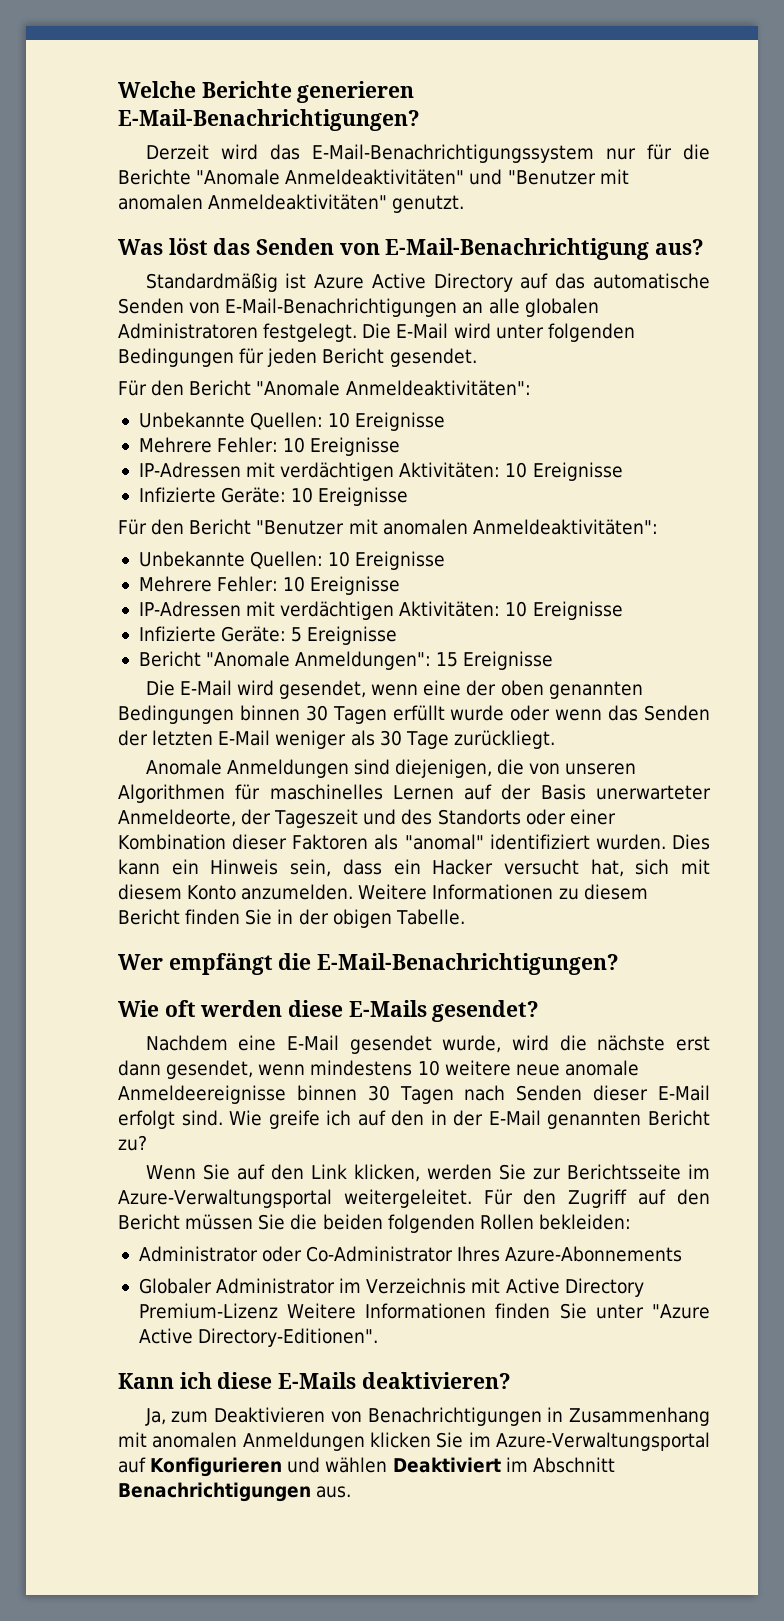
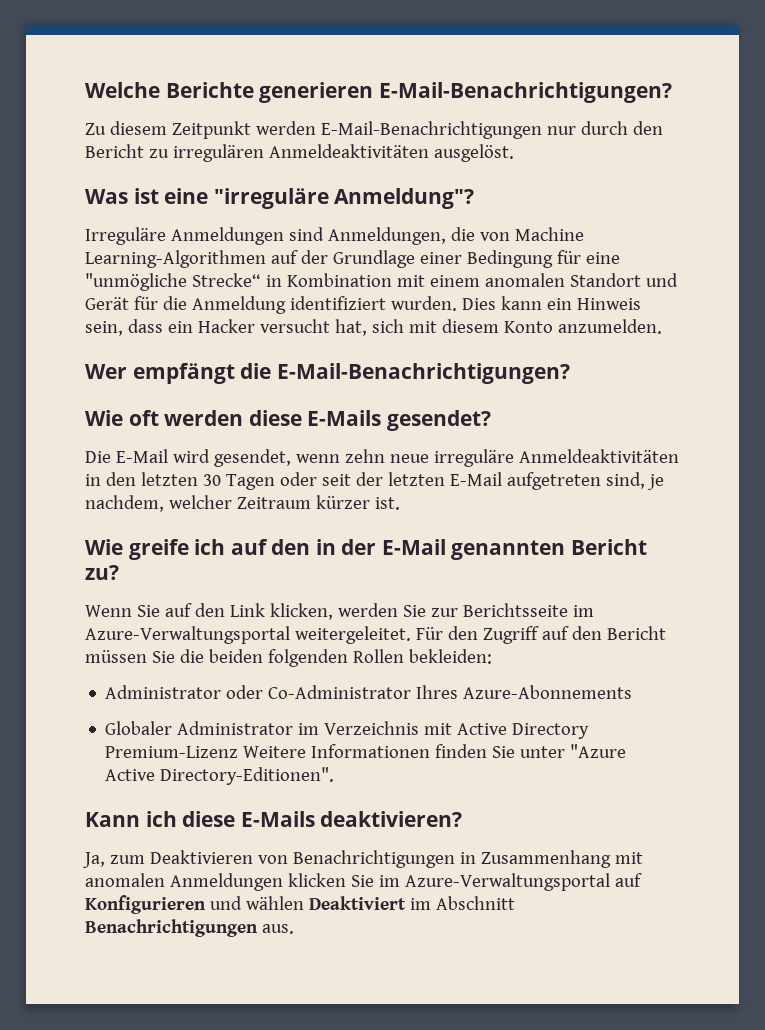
[145,144,711,163] [118,169,629,185] [118,194,465,213] [118,238,705,260] [145,273,710,292] [118,298,599,317] [118,323,635,342] [118,348,477,367] [118,380,531,396] [138,412,446,431] [138,437,401,456] [138,462,623,481] [138,487,409,506] [118,519,658,535] [138,551,446,570] [138,576,401,595] [138,601,623,620] [138,626,398,645] [138,651,554,670] [145,680,643,699] [118,705,711,724] [118,730,555,749] [145,759,637,778] [118,784,711,803] [118,809,616,828] [118,834,484,850] Derzeit wird das E-Mail-Benachrichtigungssystem nur für die Berichte "Anomale Anmeldeaktivitäten" und "Benutzer mit anomalen Anmeldeaktivitäten" genutzt. // Was löst das Senden von E-Mail-Benachrichtigung aus? // Standardmäßig ist Azure Active Directory auf das automatische Senden von E-Mail-Benachrichtigungen an alle globalen Administratoren festgelegt. Die E-Mail wird unter folgenden Bedingungen für jeden Bericht gesendet. // Für den Bericht "Anomale Anmeldeaktivitäten": // Unbekannte Quellen: 10 Ereignisse // Mehrere Fehler: 10 Ereignisse // IP-Adressen mit verdächtigen Aktivitäten: 10 Ereignisse // Infizierte Geräte: 10 Ereignisse // Für den Bericht "Benutzer mit anomalen Anmeldeaktivitäten": // Unbekannte Quellen: 10 Ereignisse // Mehrere Fehler: 10 Ereignisse // IP-Adressen mit verdächtigen Aktivitäten: 10 Ereignisse // Infizierte Geräte: 5 Ereignisse // Bericht "Anomale Anmeldungen": 15 Ereignisse // Die E-Mail wird gesendet, wenn eine der oben genannten Bedingungen binnen 30 Tagen erfüllt wurde oder wenn das Senden der letzten E-Mail weniger als 30 Tage zurückliegt. // Anomale Anmeldungen sind diejenigen, die von unseren Algorithmen für maschinelles Lernen auf der Basis unerwarteter Anmeldeorte, der Tageszeit und des Standorts oder einer Kombination dieser Faktoren als "anomal" -> [85,121,663,139] [85,144,514,162] [85,188,475,209] [85,227,584,245] [85,250,620,268] [85,273,678,291] [85,296,286,314] Zu diesem Zeitpunkt werden E-Mail-Benachrichtigungen nur durch den Bericht zu irregulären Anmeldeaktivitäten ausgelöst. // Was ist eine "irreguläre Anmeldung"? // Irreguläre Anmeldungen sind Anmeldungen, die von Machine Learning-Algorithmen auf der Grundlage einer Bedingung für eine "unmögliche Strecke“ in Kombination mit einem anomalen Standort und Gerät für die Anmeldung
[358,884,648,900] [118,909,465,928] Weitere Informationen zu diesem Bericht finden Sie in der obigen Tabelle. -> (662, 326) none
[145,1035,710,1054] [118,1060,639,1079] [118,1085,710,1104] [118,1110,223,1129] Nachdem eine E-Mail gesendet wurde, wird die nächste erst dann gesendet, wenn mindestens 10 weitere neue anomale Anmeldeereignisse binnen 30 Tagen nach Senden dieser E-Mail erfolgt sind. -> [85,449,679,467] [85,472,664,490] [85,495,400,512] Die E-Mail wird gesendet, wenn zehn neue irreguläre Anmeldeaktivitäten in den letzten 30 Tagen oder seit der letzten E-Mail aufgetreten sind, je nachdem, welcher Zeitraum kürzer ist. //

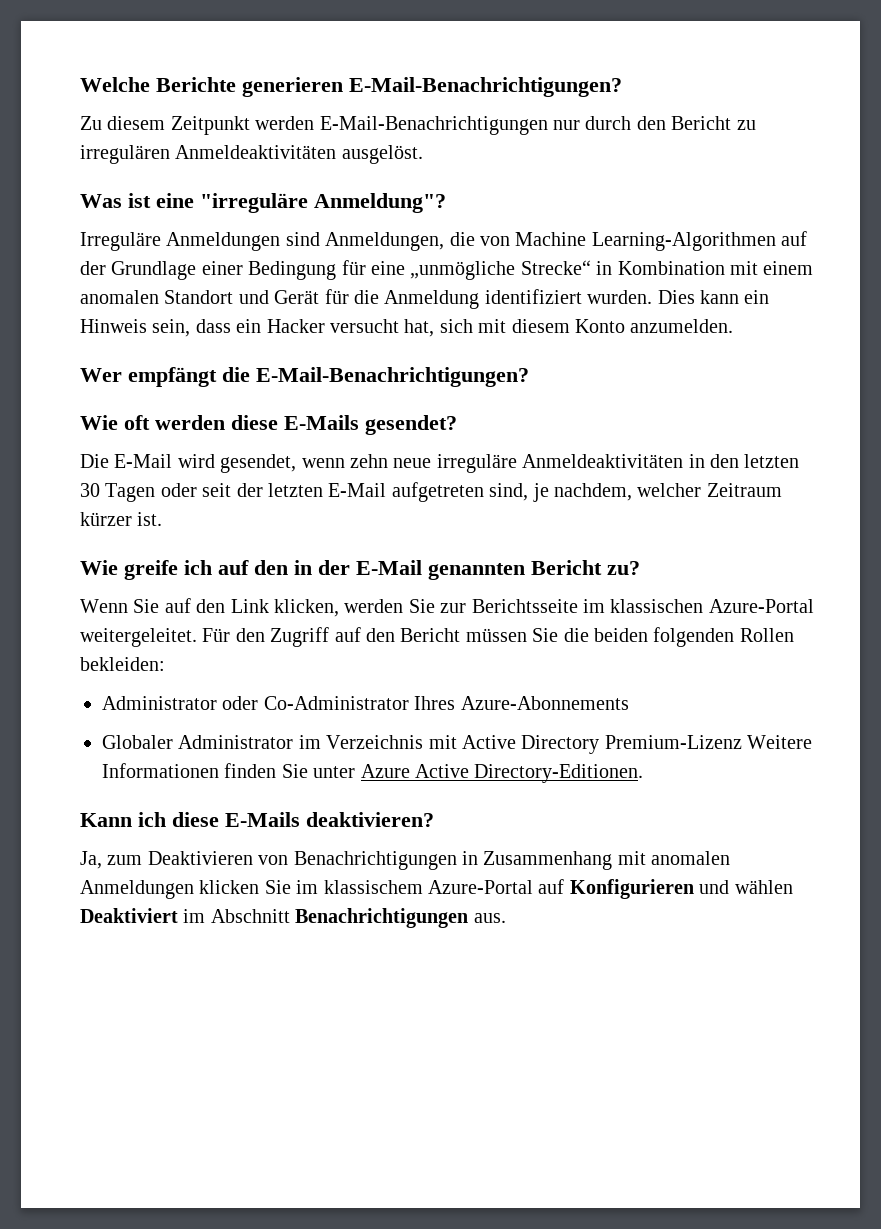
[85,273,187,291] "unmögliche -> [410,261,516,280] „unmögliche
[85,626,290,644] Azure-Verwaltungsportal -> [610,599,814,613] klassischen Azure-Portal
[570,744,627,758] [105,767,335,785] "Azure Active Directory-Editionen". -> [360,764,644,783] Azure Active Directory-Editionen.
[404,873,610,891] Azure-Verwaltungsportal -> [323,880,533,894] klassischem Azure-Portal

